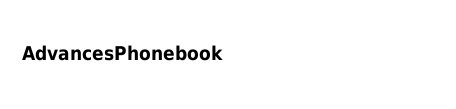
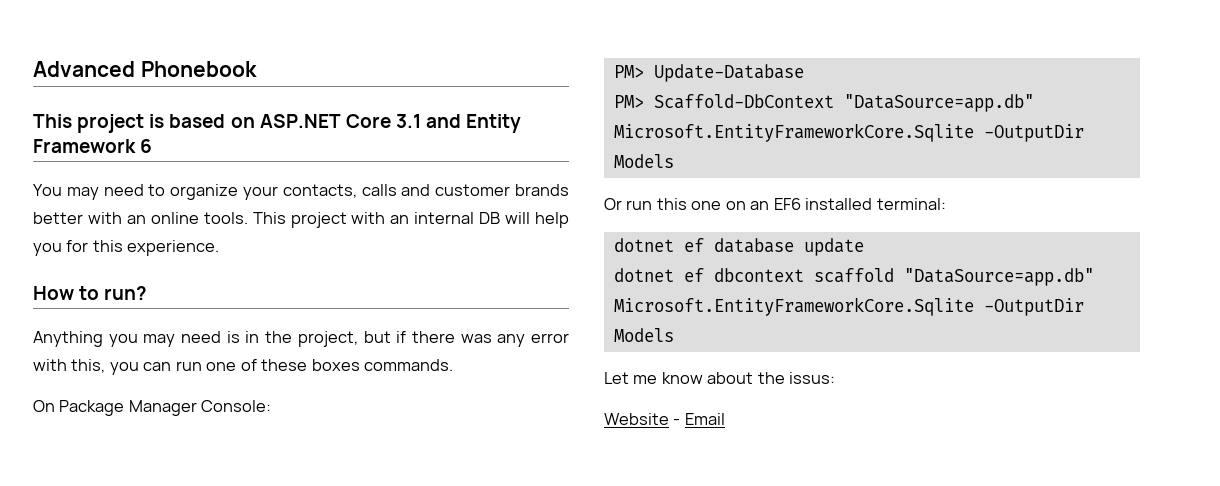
[22,45,223,61] AdvancesPhonebook -> [33,61,257,77] [33,114,522,133] [33,139,153,153] [33,184,570,200] [33,212,569,228] [33,240,220,256] [33,286,148,300] [33,331,569,347] [33,359,454,375] [33,400,272,416] [613,64,804,82] [613,94,1034,112] [613,123,1084,142] [613,154,674,168] [604,198,946,210] [613,238,864,256] [613,268,1094,286] [613,297,1084,316] [613,328,674,342] [604,372,836,384] [604,413,725,425] Advanced Phonebook // This project is based on ASP.NET Core 3.1 and Entity Framework 6 // You may need to organize your contacts, calls and customer brands better with an online tools. This project with an internal DB will help you for this experience. // How to run? // Anything you may need is in the project, but if there was any error with this, you can run one of these boxes commands. // On Package Manager Console: // PM> Update-Database // PM> Scaffold-DbContext "DataSource=app.db" Microsoft.EntityFrameworkCore.Sqlite -OutputDir Models // Or run this one on an EF6 installed terminal: // dotnet ef database update // dotnet ef dbcontext scaffold "DataSource=app.db" Microsoft.EntityFrameworkCore.Sqlite -OutputDir Models // Let me know about the issus: // Website - Email

